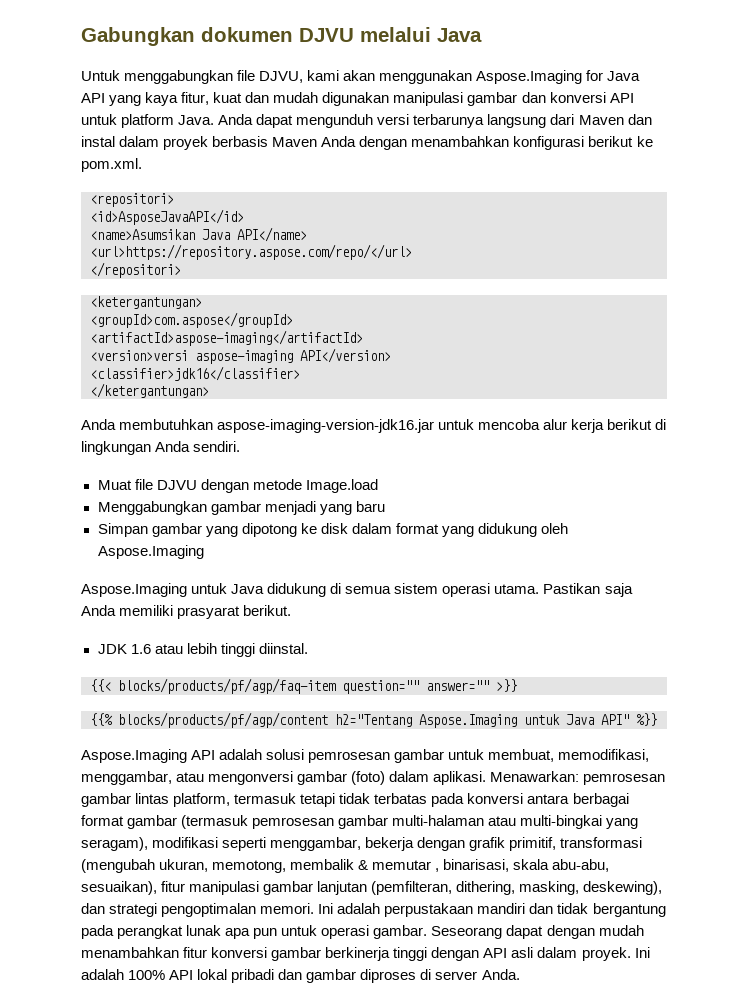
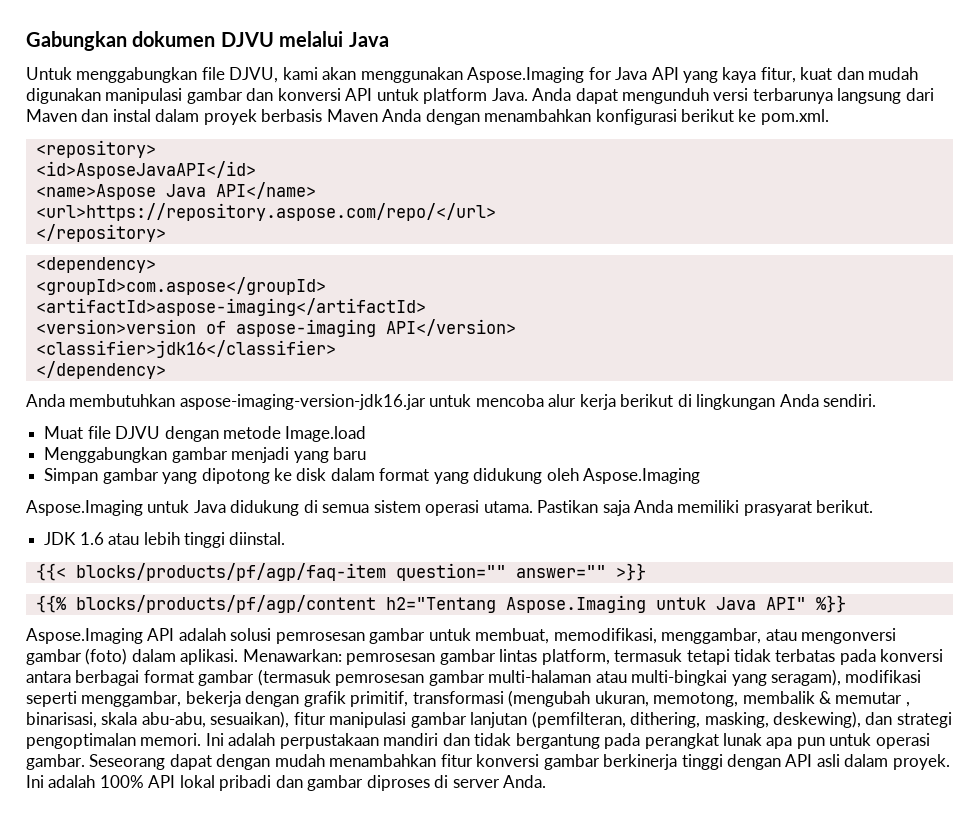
[90,193,174,207] <repositori> -> [35,140,156,158] <repository>
[90,229,195,240] <name>Asumsikan -> [35,184,156,200] <name>Aspose
[90,262,181,278] [90,296,202,309] </repositori> // <ketergantungan> -> [35,224,166,242] [35,257,156,273] </repository> // <dependency>
[90,350,188,361] <version>versi -> [35,319,226,334] <version>version of
[90,383,209,398] </ketergantungan> -> [35,361,166,379] </dependency>

